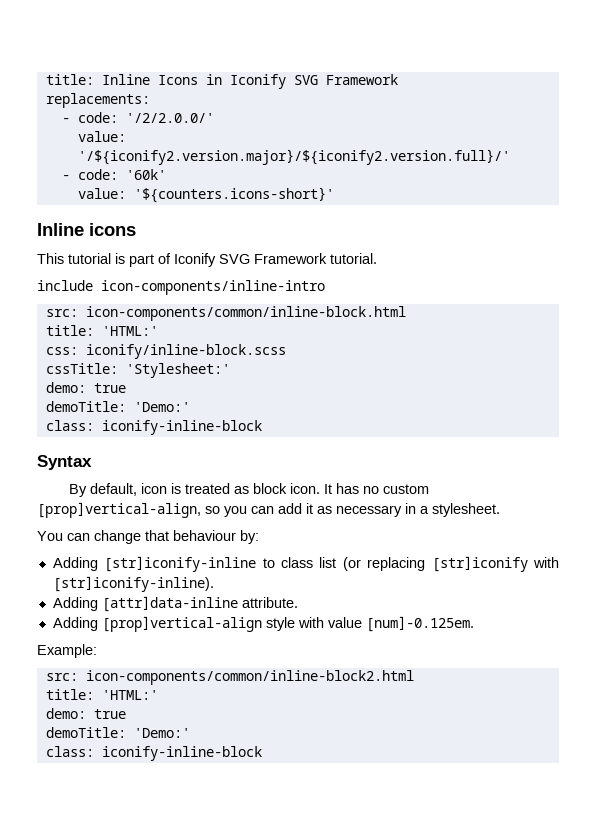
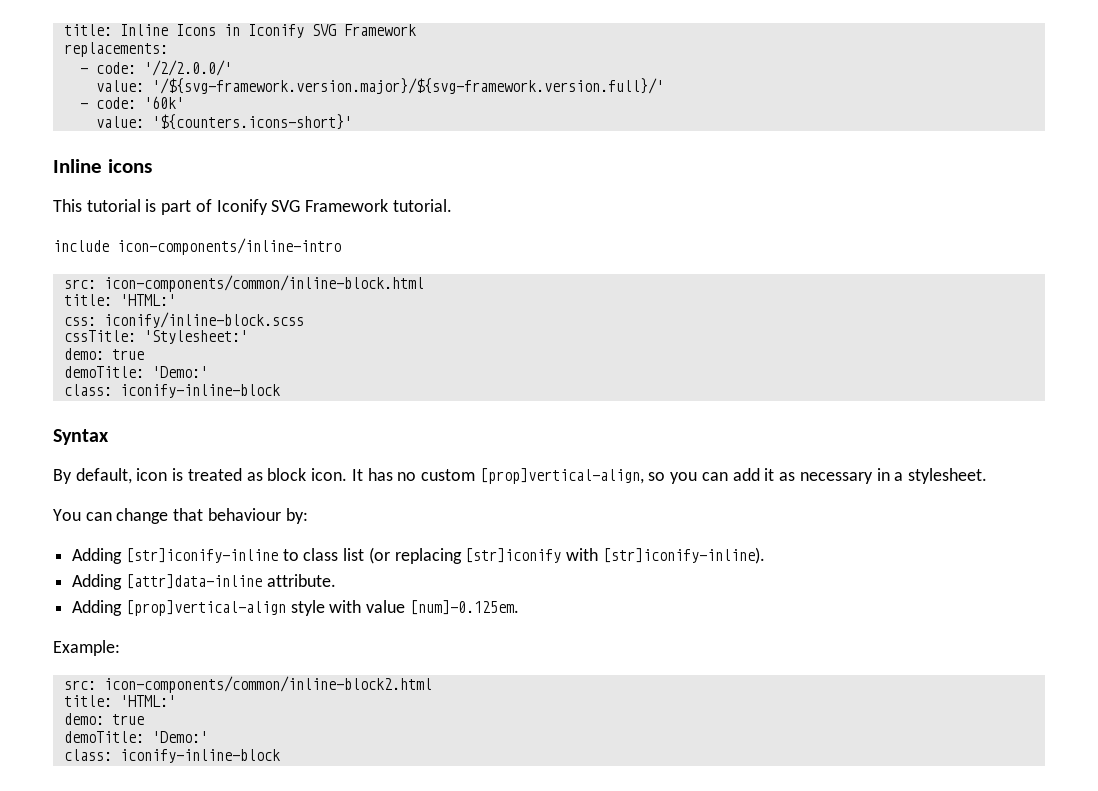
[77,149,510,165] '/${iconify2.version.major}/${iconify2.version.full}/' -> [151,78,664,94] '/${svg-framework.version.major}/${svg-framework.version.full}/'

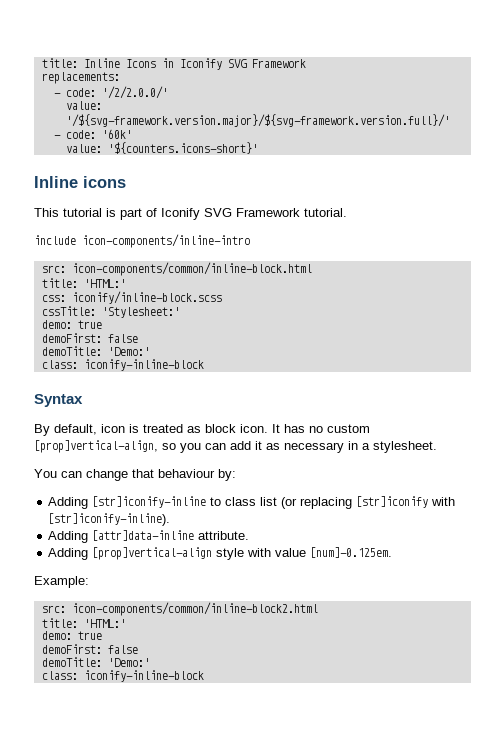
(144, 354) none -> [41,333,138,343] // demoFirst: false
(144, 719) none -> [41,644,138,654] // demoFirst: false

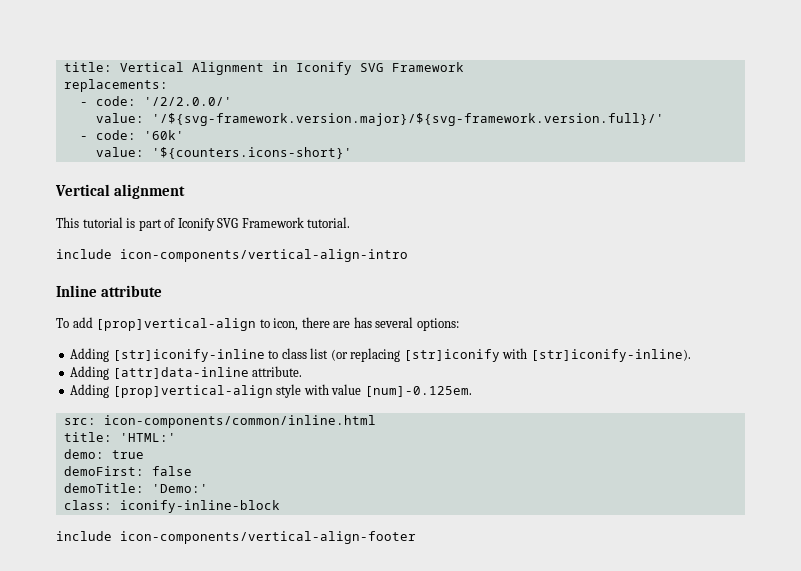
[41,58,156,68] title: Inline Icons -> [63,62,264,75] title: Vertical Alignment
[34,176,126,188] Inline icons -> [55,184,186,199] Vertical alignment
[82,234,250,248] [41,262,312,276] [41,278,126,288] [41,291,222,304] [41,306,180,318] [41,320,102,329] [41,333,138,343] [41,346,150,356] [41,359,204,371] [34,394,83,407] [34,424,370,436] [34,440,437,453] [34,469,236,481] icon-components/inline-intro // src: icon-components/common/inline-block.html // title: 'HTML:' // css: iconify/inline-block.scss // cssTitle: 'Stylesheet:' // demo: true // demoFirst: false // demoTitle: 'Demo:' // class: iconify-inline-block // Syntax // By default, icon is treated as block icon. It has no custom [prop]vertical-align, so you can add it as necessary in a stylesheet. // You can change that behaviour by: -> [120,249,408,262] [56,285,162,297] [56,317,459,331] icon-components/vertical-align-intro // Inline attribute // To add [prop]vertical-align to icon, there are has several options:
[34,576,89,588] [41,602,318,616] // Example: // src: icon-components/common/inline-block2.html -> [63,415,376,428] // src: icon-components/common/inline.html
(204, 676) none -> [56,531,416,544] // include icon-components/vertical-align-footer

